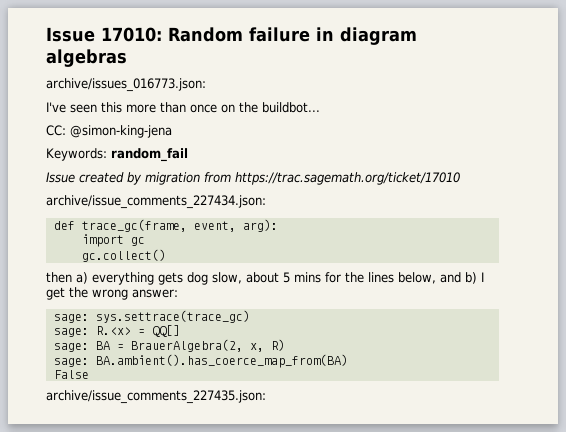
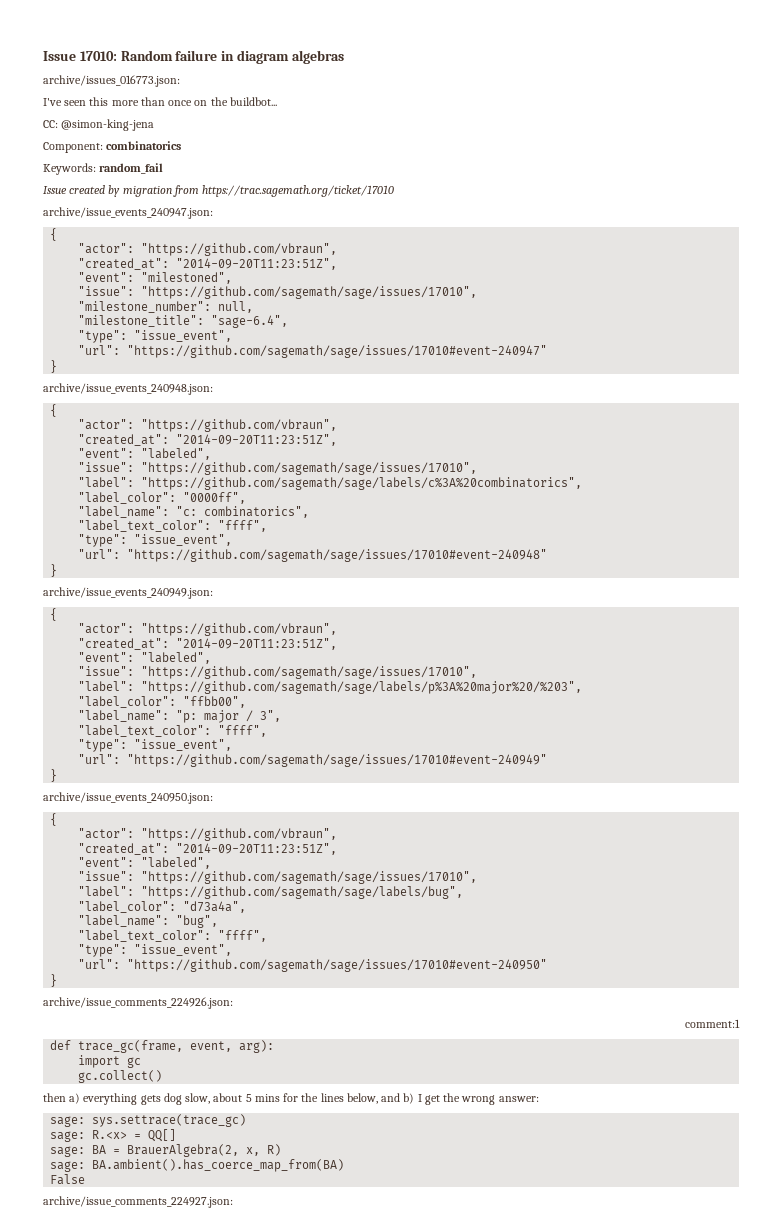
(172, 131) none -> [43,141,182,153] // Component: combinatorics
[46,195,266,209] archive/issue_comments_227434.json: -> [43,207,213,219] [50,228,58,241] [78,243,338,256] [78,258,338,270] [78,272,233,284] [78,286,478,299] [78,301,254,313] [78,315,289,328] [78,330,233,343] [78,345,548,358] [50,360,58,373] [43,383,213,395] [50,404,58,417] [78,419,338,432] [78,434,338,446] [78,448,212,460] [78,462,478,475] [78,477,583,490] [78,492,247,504] [78,506,310,518] [78,520,268,532] [78,534,233,547] [78,549,548,562] [50,564,58,577] [43,587,213,599] [50,608,58,621] [78,623,338,636] [78,638,338,650] [78,652,212,664] [78,666,478,679] [78,681,583,694] [78,696,247,708] [78,710,282,723] [78,725,268,737] [78,739,233,752] [78,754,548,767] [50,769,58,782] [43,792,213,804] [50,813,58,826] [78,828,338,841] [78,843,338,855] [78,857,212,869] [78,871,478,884] [78,886,464,899] [78,901,247,913] [78,915,219,928] [78,930,268,942] [78,944,233,957] [78,959,548,972] [50,974,58,987] [43,997,233,1009] [685,1019,740,1028] archive/issue_events_240947.json: // { // "actor": "https://github.com/vbraun", // "created_at": "2014-09-20T11:23:51Z", // "event": "milestoned", // "issue": "https://github.com/sagemath/sage/issues/17010", // "milestone_number": null, // "milestone_title": "sage-6.4", // "type": "issue_event", // "url": "https://github.com/sagemath/sage/issues/17010#event-240947" // } // archive/issue_events_240948.json: // { // "actor": "https://github.com/vbraun", // "created_at": "2014-09-20T11:23:51Z", // "event": "labeled", // "issue": "https://github.com/sagemath/sage/issues/17010", // "label": "https://github.com/sagemath/sage/labels/c%3A%20combinatorics", // "label_color": "0000ff", // "label_name": "c: combinatorics", // "label_text_color": "ffff", // "type": "issue_event", // "url": "https://github.com/sagemath/sage/issues/17010#event-240948" // } // archive/issue_events_240949.json: // { // "actor": "https://github.com/vbraun", // "created_at": "2014-09-20T11:23:51Z", // "event": "labeled", // "issue": "https://github.com/sagemath/sage/issues/17010", // "label": "https://github.com/sagemath/sage/labels/p%3A%20major%20/%203", // "label_color": "ffbb00", // "label_name": "p: major / 3", // "label_text_color": "ffff", // "type": "issue_event", // "url": "https://github.com/sagemath/sage/issues/17010#event-240949" // } // archive/issue_events_240950.json: // { // "actor": "https://github.com/vbraun", // "created_at": "2014-09-20T11:23:51Z", // "event": "labeled", // "issue": "https://github.com/sagemath/sage/issues/17010", // "label": "https://github.com/sagemath/sage/labels/bug", // "label_color": "d73a4a", // "label_name": "bug", // "label_text_color": "ffff", // "type": "issue_event", // "url": "https://github.com/sagemath/sage/issues/17010#event-240950" // } // archive/issue_comments_224926.json: // comment:1
[46,390,266,404] archive/issue_comments_227435.json: -> [43,1196,233,1208] archive/issue_comments_224927.json:

